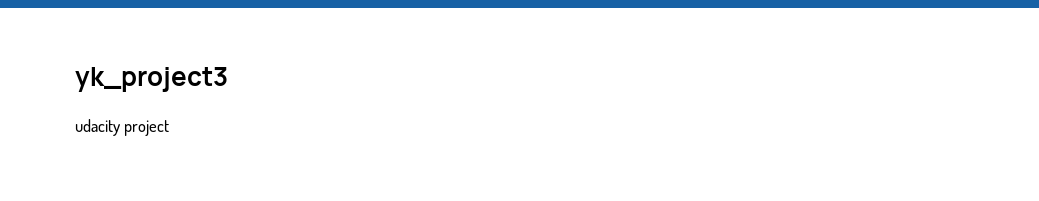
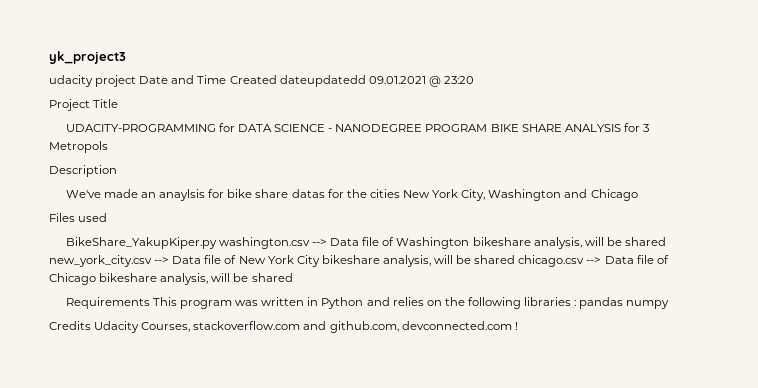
(170, 128) none -> [139,75,474,87] [49,99,119,111] [65,123,649,132] [49,141,108,153] [49,165,117,177] [65,189,638,201] [49,213,108,222] [65,237,666,249] [49,255,669,267] [49,273,293,285] [65,297,670,309] [49,321,518,333] Date and Time Created dateupdatedd 09.01.2021 @ 23:20 // Project Title // UDACITY-PROGRAMMING for DATA SCIENCE - NANODEGREE PROGRAM BIKE SHARE ANALYSIS for 3 Metropols // Description // We've made an anaylsis for bike share datas for the cities New York City, Washington and Chicago // Files used // BikeShare_YakupKiper.py washington.csv --> Data file of Washington bikeshare analysis, will be shared new_york_city.csv --> Data file of New York City bikeshare analysis, will be shared chicago.csv --> Data file of Chicago bikeshare analysis, will be shared // Requirements This program was written in Python and relies on the following libraries : pandas numpy // Credits Udacity Courses, stackoverflow.com and github.com, devconnected.com !

